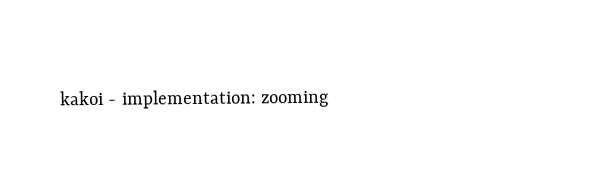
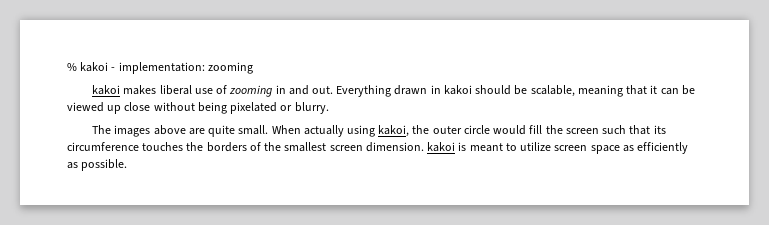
(59, 98) none -> [67,63,77,71] %
(330, 99) none -> [92,85,695,97] [67,102,329,114] [92,125,666,137] [67,142,689,154] [67,159,128,171] // kakoi makes liberal use of zooming in and out. Everything drawn in kakoi should be scalable, meaning that it can be viewed up close without being pixelated or blurry. // The images above are quite small. When actually using kakoi, the outer circle would fill the screen such that its circumference touches the borders of the smallest screen dimension. kakoi is meant to utilize screen space as efficiently as possible.

